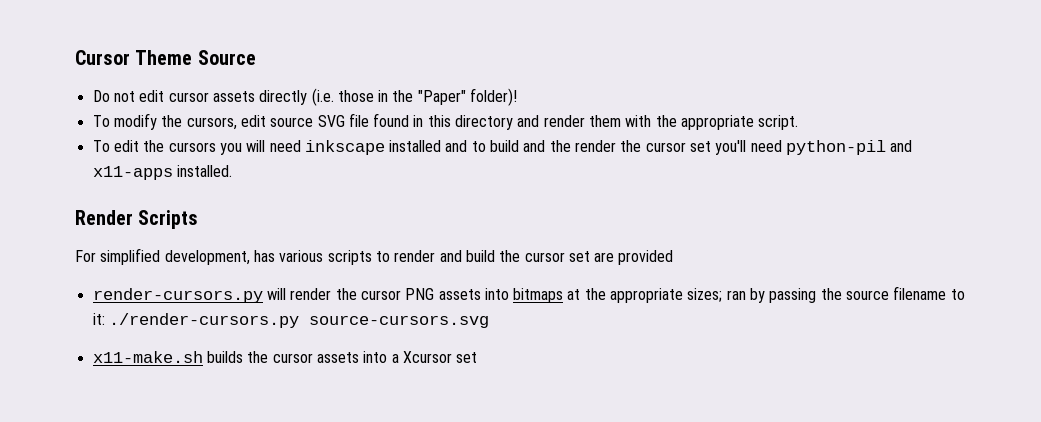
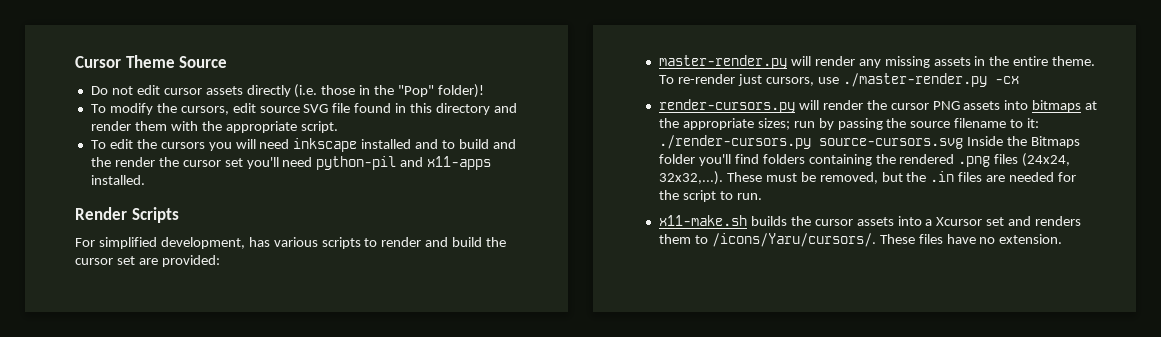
[417,90,466,105] "Paper" -> [398,85,435,97] "Pop"
[618,250,674,265] provided -> [161,255,220,267] [658,55,1096,69] [658,73,1019,87] provided: // master-render.py will render any missing assets in the entire theme. To re-render just cursors, use ./master-render.py -cx
[726,290,746,300] ran -> [793,121,815,128] run
(489, 321) none -> [966,136,1080,148] [658,153,1071,167] [658,171,1077,185] [658,190,762,202] Inside the Bitmaps folder you'll find folders containing the rendered .png files (24x24, 32x32,...). These must be removed, but the .in files are needed for the script to run.
(478, 357) none -> [1008,216,1082,226] [658,233,1063,247] and renders them to /icons/Yaru/cursors/. These files have no extension.

